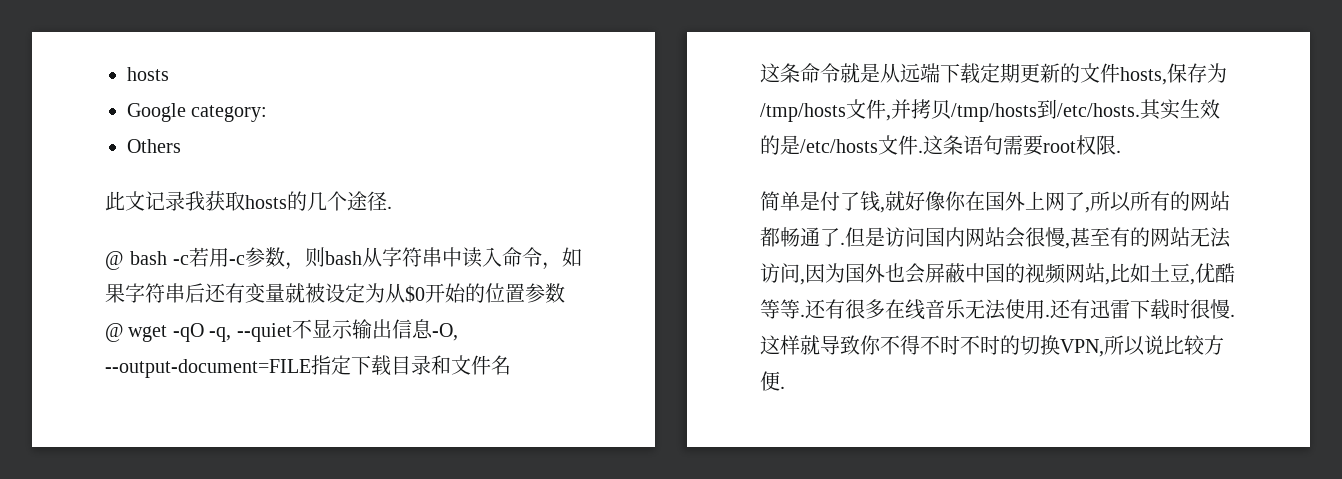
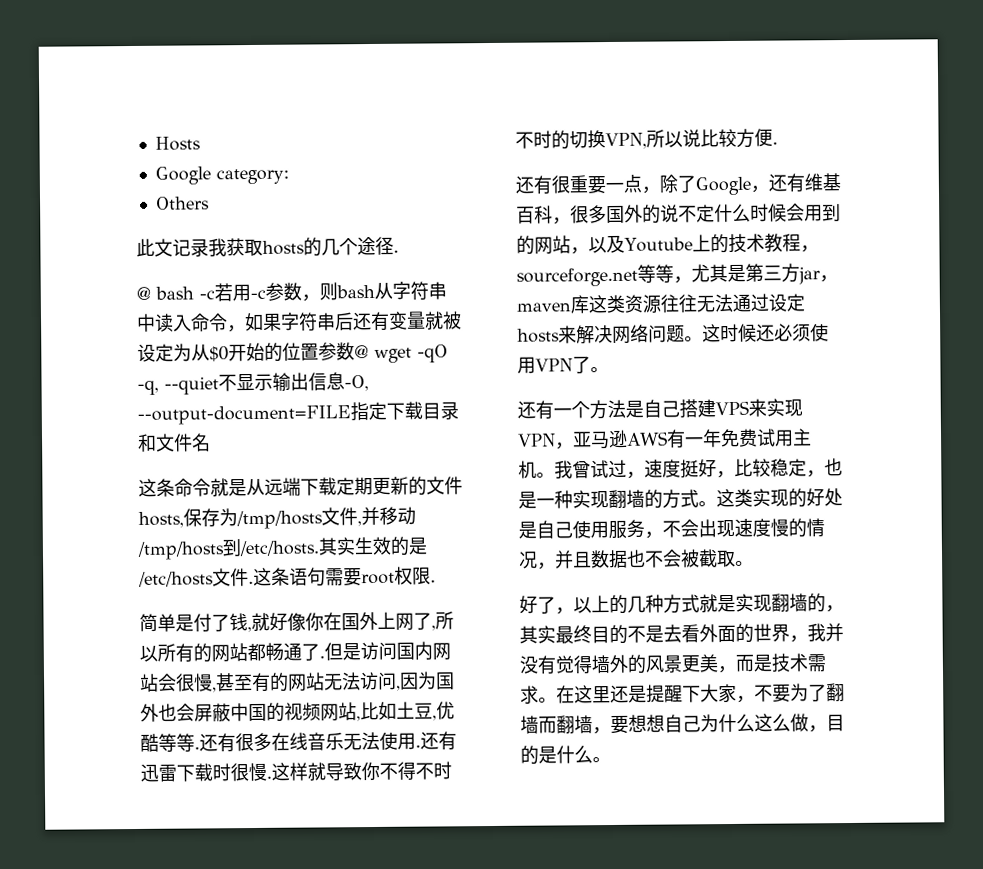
[127,67,169,81] hosts -> [154,136,201,151] Hosts
[911,99,951,120] 拷贝 -> [379,506,416,525] 移动
(785, 387) none -> [515,173,841,196] [516,203,841,225] [516,233,819,255] [516,263,838,287] [516,293,805,314] [517,323,829,345] [517,356,609,374] [517,398,803,420] [517,428,812,450] [518,458,843,479] [518,488,843,509] [518,518,825,540] [518,549,754,570] [519,593,844,615] [519,623,844,645] [519,653,826,675] [520,683,845,704] [520,713,845,735] [520,745,611,765] // 还有很重要一点，除了Google，还有维基百科，很多国外的说不定什么时候会用到的网站，以及Youtube上的技术教程，sourceforge.net等等，尤其是第三方jar，maven库这类资源往往无法通过设定hosts来解决网络问题。这时候还必须使用VPN了。 // 还有一个方法是自己搭建VPS来实现VPN，亚马逊AWS有一年免费试用主机。我曾试过，速度挺好，比较稳定，也是一种实现翻墙的方式。这类实现的好处是自己使用服务，不会出现速度慢的情况，并且数据也不会被截取。 // 好了，以上的几种方式就是实现翻墙的，其实最终目的不是去看外面的世界，我并没有觉得墙外的风景更美，而是技术需求。在这里还是提醒下大家，不要为了翻墙而翻墙，要想想自己为什么这么做，目的是什么。

